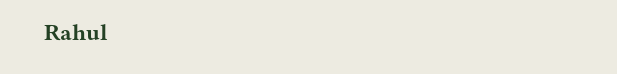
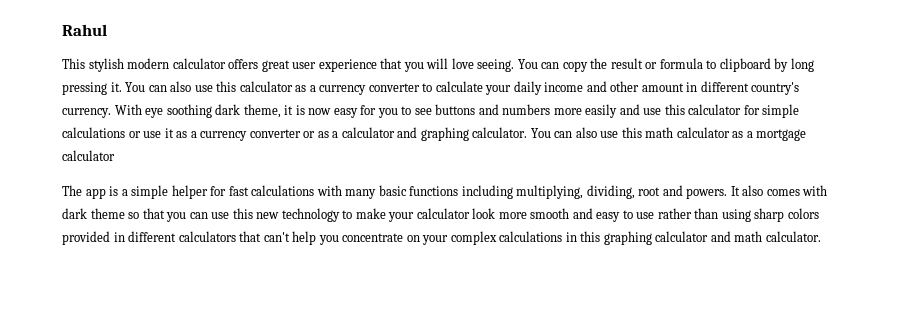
(108, 32) none -> [62,58,814,72] [62,81,800,95] [62,104,800,118] [62,127,807,141] [62,150,115,161] [62,185,828,199] [62,208,819,222] [62,231,821,245] // This stylish modern calculator offers great user experience that you will love seeing. You can copy the result or formula to clipboard by long pressing it. You can also use this calculator as a currency converter to calculate your daily income and other amount in different country's currency. With eye soothing dark theme, it is now easy for you to see buttons and numbers more easily and use this calculator for simple calculations or use it as a currency converter or as a calculator and graphing calculator. You can also use this math calculator as a mortgage calculator // The app is a simple helper for fast calculations with many basic functions including multiplying, dividing, root and powers. It also comes with dark theme so that you can use this new technology to make your calculator look more smooth and easy to use rather than using sharp colors provided in different calculators that can't help you concentrate on your complex calculations in this graphing calculator and math calculator.

